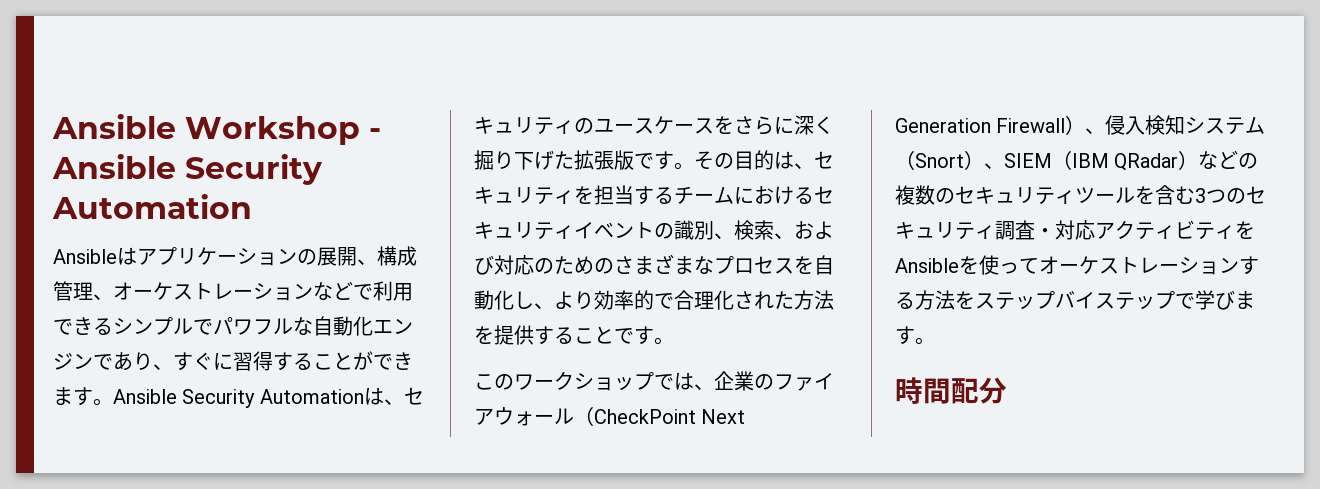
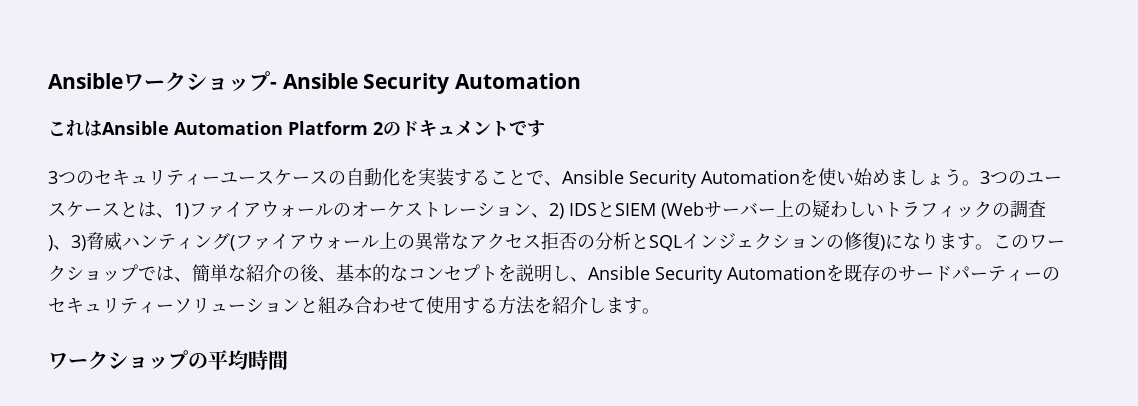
[52,114,360,145] Ansible Workshop -> [48,71,270,92] Ansibleワークショップ
[53,246,417,266] [53,281,413,301] [53,316,413,336] [53,351,413,371] [53,387,424,408] [474,115,834,135] [474,150,834,170] [474,185,834,205] [474,220,834,240] [474,254,834,275] [474,290,834,310] [474,325,674,345] Ansibleはアプリケーションの展開、構成管理、オーケストレーションなどで利用できるシンプルでパワフルな自動化エンジンであり、すぐに習得することができます。Ansible Security Automationは、セキュリティのユースケースをさらに深く掘り下げた拡張版です。その目的は、セキュリティを担当するチームにおけるセキュリティイベントの識別、検索、および対応のためのさまざまなプロセスを自動化し、より効率的で合理化された方法を提供することです。 // -> [48,119,545,137] [48,168,1062,188] [48,199,1046,219] [48,232,993,251] これはAnsible Automation Platform 2のドキュメントです // 3つのセキュリティーユースケースの自動化を実装することで、Ansible Security Automationを使い始めましょう。3つのユースケースとは、1)ファイアウォールのオーケストレーション、2) IDSとSIEM (Webサーバー上の疑わしいトラフィックの調査)、3)脅威ハンティング(ファイアウォール上の異常なアクセス拒否の分析とSQLインジェクションの修復)になります。
[714,371,834,391] [474,406,746,426] [895,115,1266,135] [895,150,1259,171] [895,185,1266,205] [895,220,1255,240] [895,255,1259,275] [895,290,1255,310] [895,326,935,345] [895,377,1007,404] 企業のファイアウォール（CheckPoint Next Generation Firewall）、侵入検知システム（Snort）、SIEM（IBM QRadar）などの複数のセキュリティツールを含む3つのセキュリティ調査・対応アクティビティをAnsibleを使ってオーケストレーションする方法をステップバイステップで学びます。 // 時間配分 -> [192,264,1060,284] [48,296,660,315] [48,350,288,370] 簡単な紹介の後、基本的なコンセプトを説明し、Ansible Security Automationを既存のサードパーティーのセキュリティーソリューションと組み合わせて使用する方法を紹介します。 // ワークショップの平均時間

